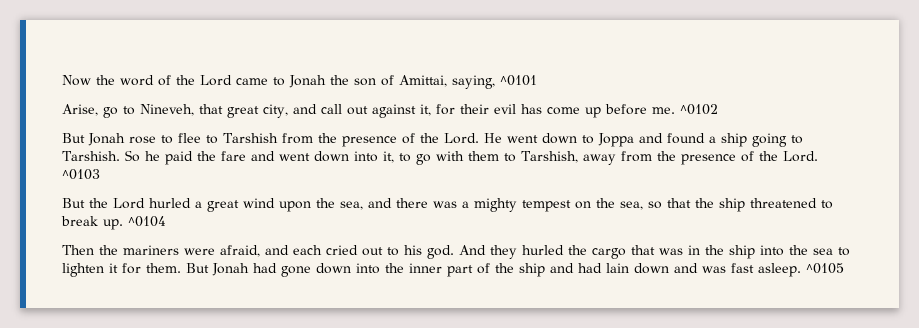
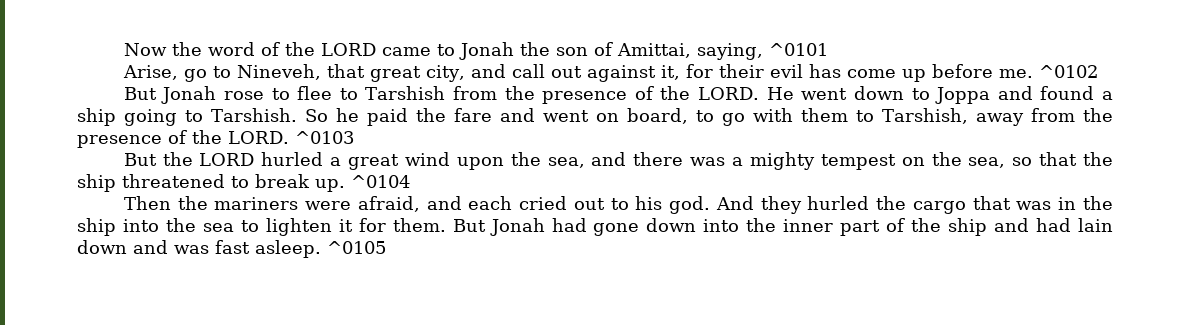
[200,75,232,86] Lord -> [320,43,376,56] LORD
[443,133,479,144] Lord. -> [698,87,760,100] LORD.
[313,151,394,163] down into it, -> [596,108,689,124] on board,
[782,151,818,162] Lord. -> [228,131,289,144] LORD.
[113,198,145,209] Lord -> [199,153,255,166] LORD

